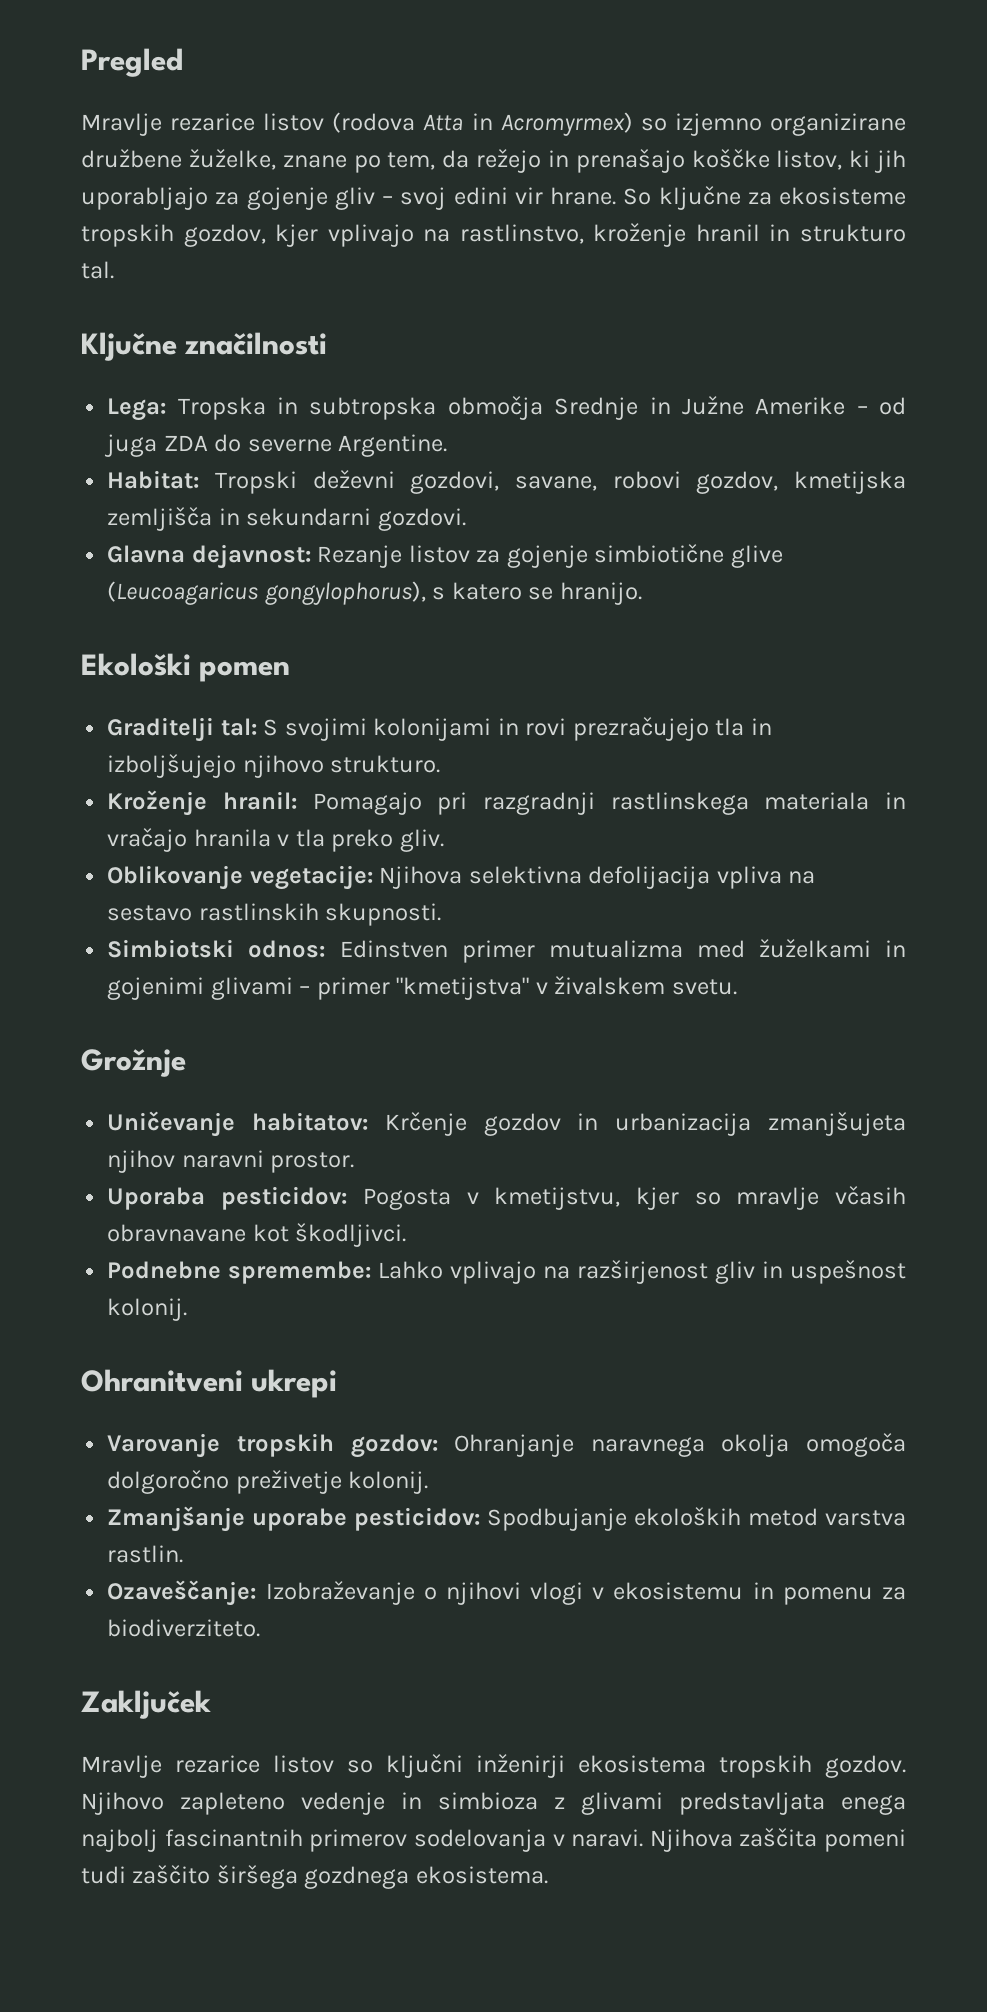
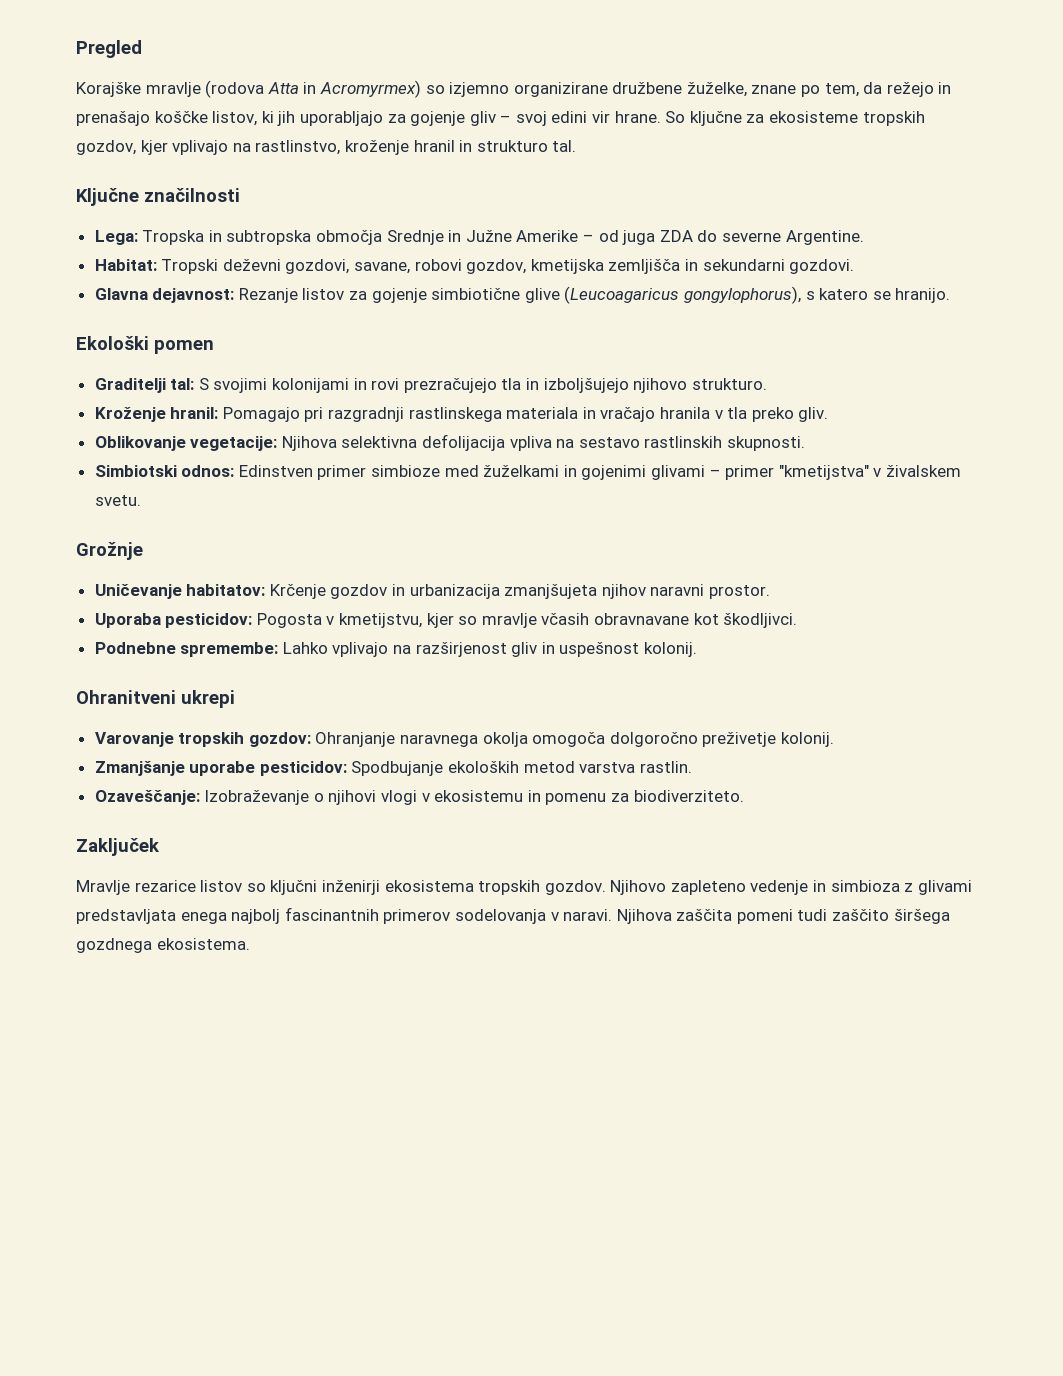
[81,113,325,136] Mravlje rezarice listov -> [76,82,201,97] Korajške mravlje
[548,940,683,958] mutualizma -> [371,465,441,477] simbioze

